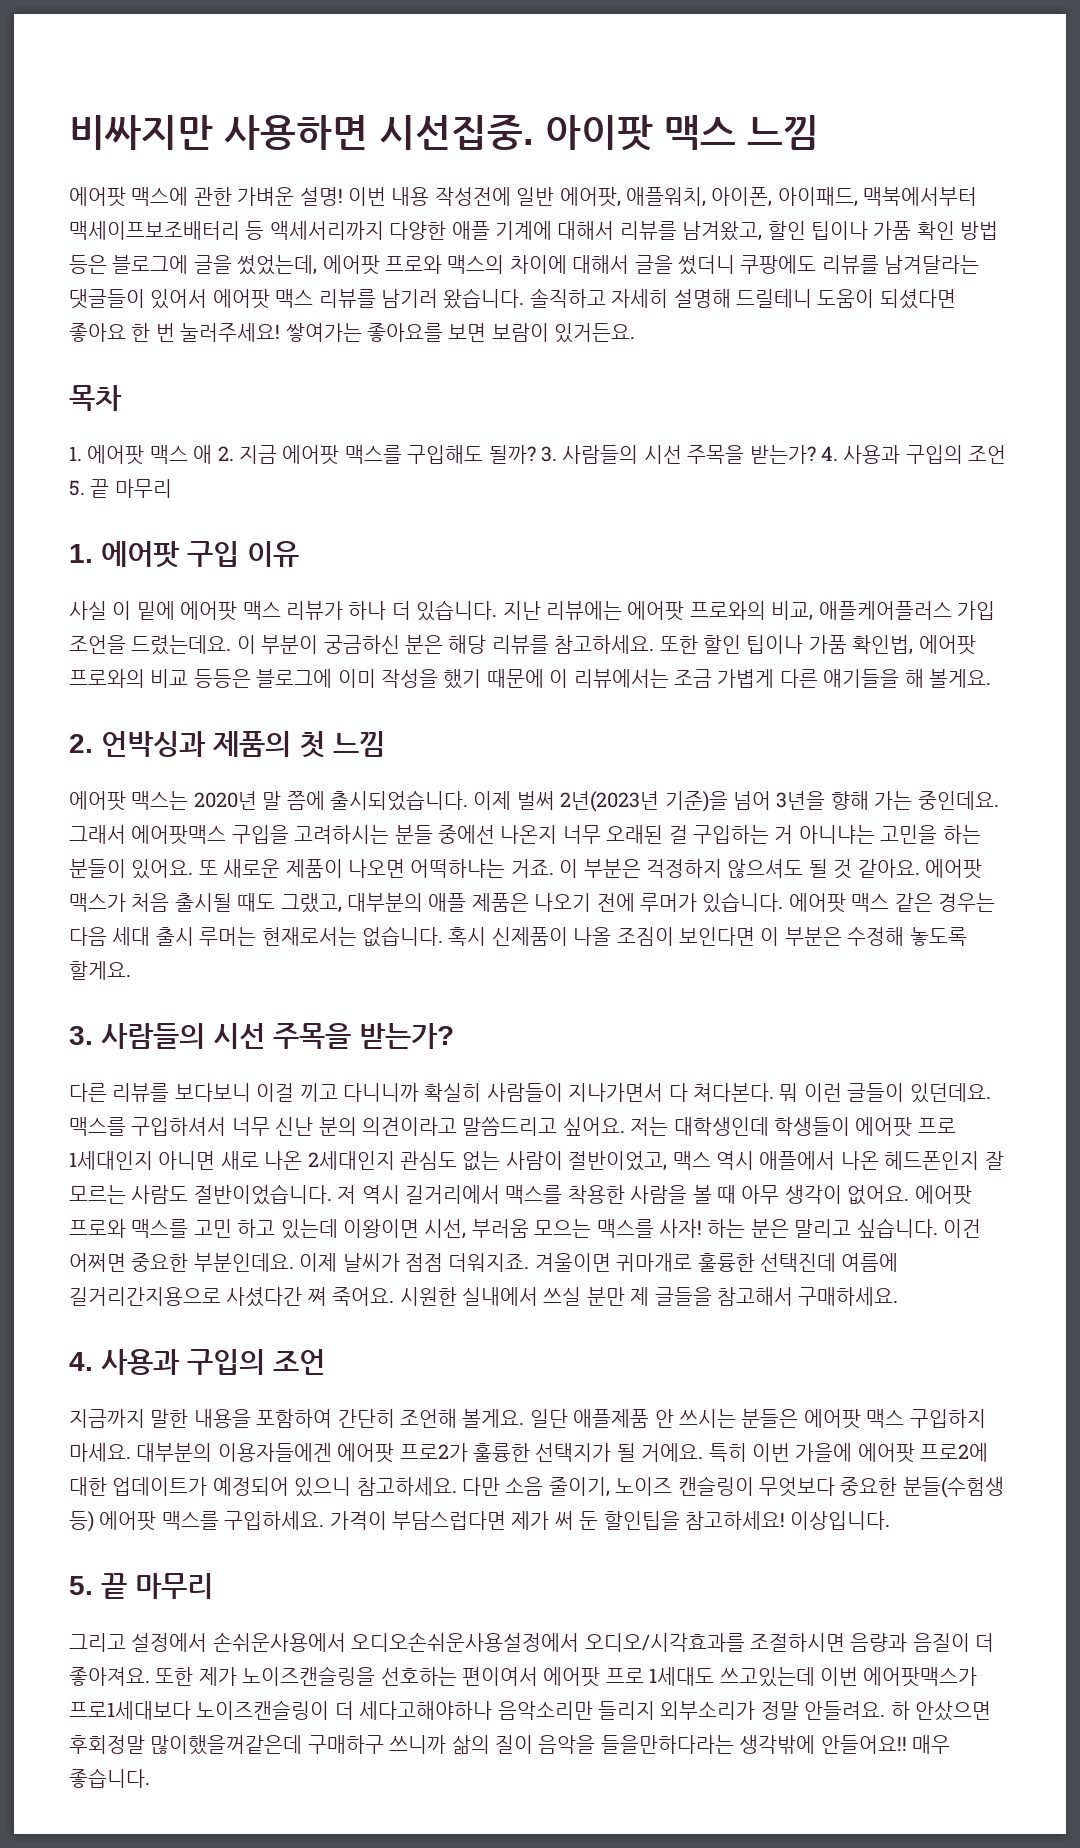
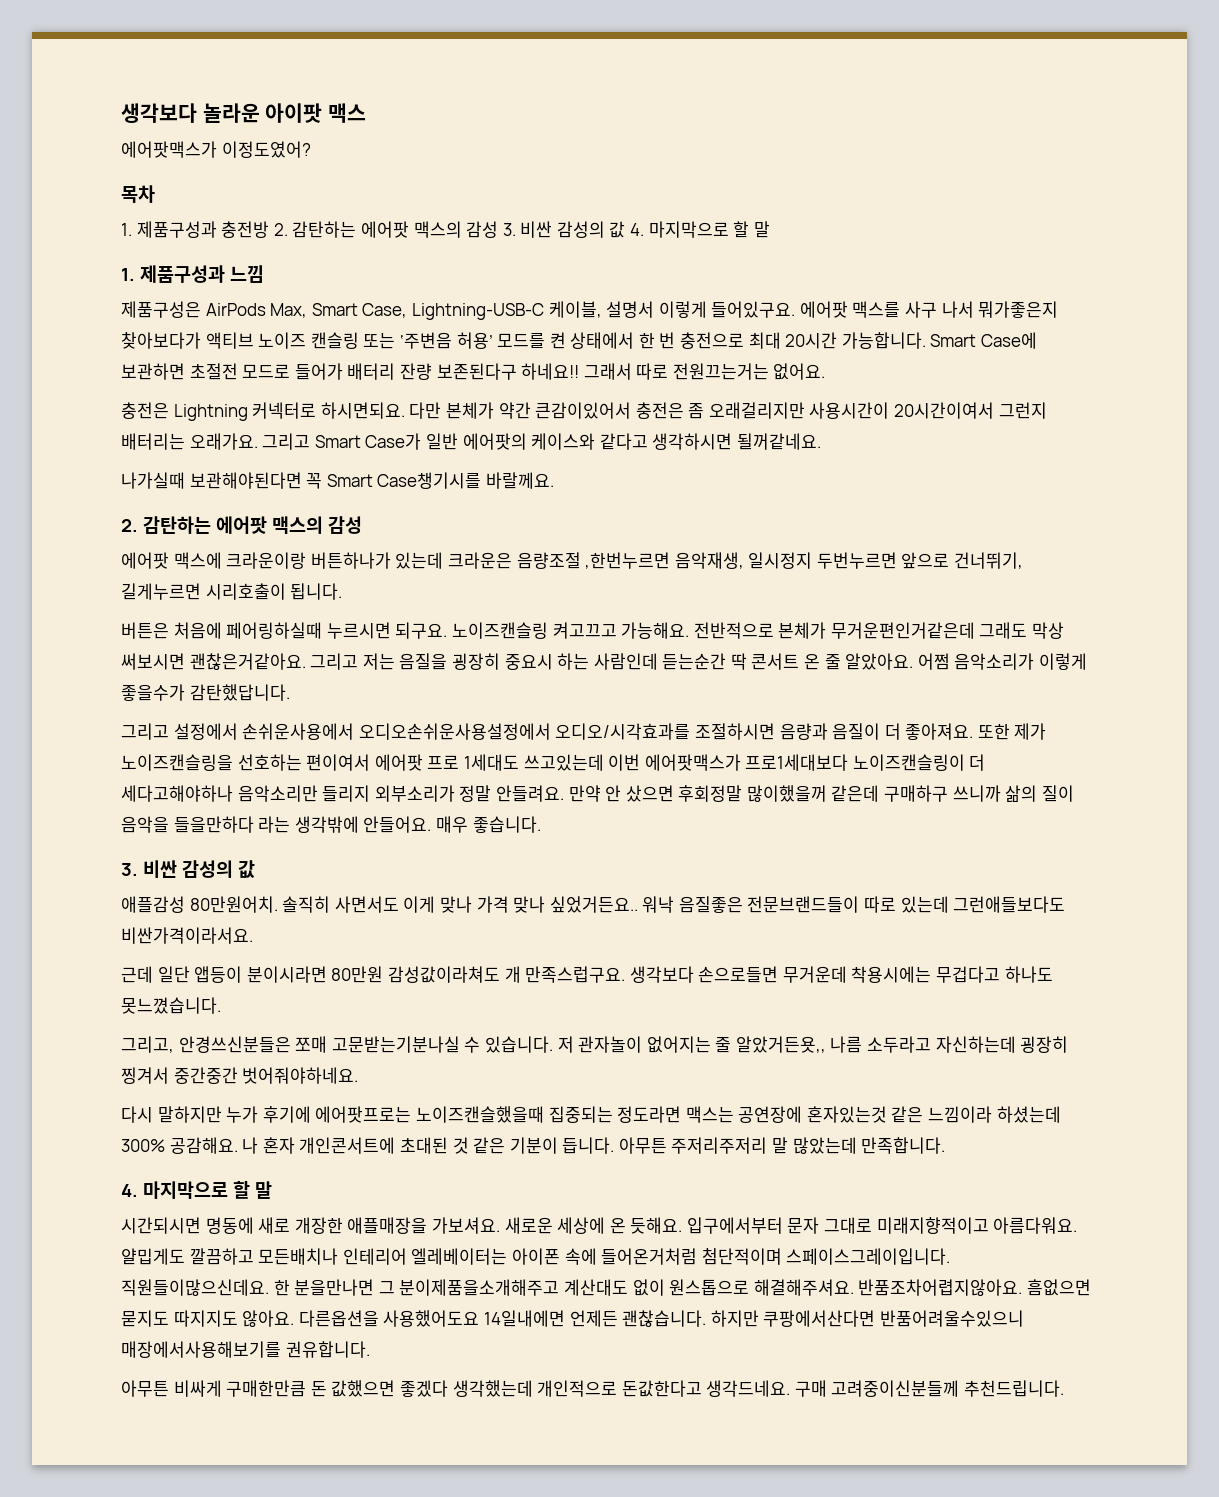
[69,115,534,150] 비싸지만 사용하면 시선집중. -> [121,103,260,123] 생각보다 놀라운
[747,115,819,150] [69,187,978,207] [69,221,999,241] [69,255,980,275] [69,288,956,309] [69,323,636,343] [69,385,122,411] [69,445,1007,465] [69,479,172,498] [69,541,299,568] [69,600,995,621] [69,635,976,655] [69,669,991,689] [69,731,385,758] [69,790,999,812] [69,825,981,845] [69,859,982,879] [69,892,995,913] [69,926,967,947] [69,961,131,980] [69,1023,454,1049] [69,1083,991,1103] [69,1117,956,1137] [69,1151,1004,1171] [69,1184,972,1205] [69,1218,981,1239] [69,1253,899,1272] [69,1287,899,1307] [69,1349,325,1375] [69,1409,986,1429] [69,1443,989,1463] [69,1476,1004,1498] [69,1511,891,1532] [69,1573,213,1599] 느낌 // 에어팟 맥스에 관한 가벼운 설명! 이번 내용 작성전에 일반 에어팟, 애플워치, 아이폰, 아이패드, 맥북에서부터 맥세이프보조배터리 등 액세서리까지 다양한 애플 기계에 대해서 리뷰를 남겨왔고, 할인 팁이나 가품 확인 방법 등은 블로그에 글을 썼었는데, 에어팟 프로와 맥스의 차이에 대해서 글을 썼더니 쿠팡에도 리뷰를 남겨달라는 댓글들이 있어서 에어팟 맥스 리뷰를 남기러 왔습니다. 솔직하고 자세히 설명해 드릴테니 도움이 되셨다면 좋아요 한 번 눌러주세요! 쌓여가는 좋아요를 보면 보람이 있거든요. // 목차 // 1. 에어팟 맥스 애 2. 지금 에어팟 맥스를 구입해도 될까? 3. 사람들의 시선 주목을 받는가? 4. 사용과 구입의 조언 5. 끝 마무리 // 1. 에어팟 구입 이유 // 사실 이 밑에 에어팟 맥스 리뷰가 하나 더 있습니다. 지난 리뷰에는 에어팟 프로와의 비교, 애플케어플러스 가입 조언을 드렸는데요. 이 부분이 궁금하신 분은 해당 리뷰를 참고하세요. 또한 할인 팁이나 가품 확인법, 에어팟 프로와의 비교 등등은 블로그에 이미 작성을 했기 때문에 이 리뷰에서는 조금 가볍게 다른 얘기들을 해 볼게요. // 2. 언박싱과 제품의 첫 느낌 // 에어팟 맥스는 2020년 말 쯤에 출시되었습니다. 이제 벌써 2년(2023년 기준)을 넘어 3년을 향해 가는 중인데요. 그래서 에어팟맥스 구입을 고려하시는 분들 중에선 나온지 너무 오래된 걸 구입하는 거 아니냐는 고민을 하는 분들이 있어요. 또 새로운 제품이 나오면 어떡하냐는 거죠. 이 부분은 걱정하지 않으셔도 될 것 같아요. 에어팟 맥스가 처음 출시될 때도 그랬고, 대부분의 애플 제품은 나오기 전에 루머가 있습니다. 에어팟 맥스 같은 경우는 다음 세대 출시 루머는 현재로서는 없습니다. 혹시 신제품이 나올 조짐이 보인다면 이 부분은 수정해 놓도록 할게요. // 3. 사람들의 시선 주목을 받는가? // 다른 리뷰를 보다보니 이걸 끼고 다니니까 확실히 사람들이 지나가면서 다 쳐다본다. 뭐 이런 글들이 있던데요. 맥스를 구입하셔서 너무 신난 분의 의견이라고 말씀드리고 싶어요. 저는 대학생인데 학생들이 에어팟 프로 1세대인지 아니면 새로 나온 2세대인지 관심도 없는 사람이 절반이었고, 맥스 역시 애플에서 나온 헤드폰인지 잘 모르는 사람도 절반이었습니다. 저 역시 길거리에서 맥스를 착용한 사람을 볼 때 아무 생각이 없어요. 에어팟 프로와 맥스를 고민 하고 있는데 이왕이면 시선, 부러움 모으는 맥스를 사자! 하는 분은 말리고 싶습니다. 이건 어쩌면 중요한 부분인데요. 이제 날씨가 점점 더워지죠. 겨울이면 귀마개로 훌륭한 선택진데 여름에 길거리간지용으로 사셨다간 쪄 죽어요. 시원한 실내에서 쓰실 분만 제 글들을 참고해서 구매하세요. // 4. 사용과 구입의 조언 // 지금까지 말한 내용을 포함하여 간단히 조언해 볼게요. 일단 애플제품 안 쓰시는 분들은 에어팟 맥스 구입하지 마세요. 대부분의 이용자들에겐 에어팟 프로2가 훌륭한 선택지가 될 거에요. 특히 이번 가을에 에어팟 프로2에 대한 업데이트가 예정되어 있으니 참고하세요. 다만 소음 줄이기, 노이즈 캔슬링이 무엇보다 중요한 분들(수험생 등) 에어팟 맥스를 구입하세요. 가격이 부담스럽다면 제가 써 둔 할인팁을 참고하세요! 이상입니다. // 5. 끝 마무리 -> [121,141,311,158] [121,185,155,203] [121,221,770,238] [121,265,264,283] [121,301,1059,320] [121,332,1038,349] [121,363,826,380] [121,402,1047,421] [121,433,821,450] [121,472,554,489] [121,516,362,534] [121,552,1024,569] [121,583,343,600] [121,622,1065,639] [121,653,1088,670] [121,684,290,701] // 에어팟맥스가 이정도였어? // 목차 // 1. 제품구성과 충전방 2. 감탄하는 에어팟 맥스의 감성 3. 비싼 감성의 값 4. 마지막으로 할 말 // 1. 제품구성과 느낌 // 제품구성은 AirPods Max, Smart Case, Lightning-USB-C 케이블, 설명서 이렇게 들어있구요. 에어팟 맥스를 사구 나서 뭐가좋은지 찾아보다가 액티브 노이즈 캔슬링 또는 ‘주변음 허용’ 모드를 켠 상태에서 한 번 충전으로 최대 20시간 가능합니다. Smart Case에 보관하면 초절전 모드로 들어가 배터리 잔량 보존된다구 하네요!! 그래서 따로 전원끄는거는 없어요. // 충전은 Lightning 커넥터로 하시면되요. 다만 본체가 약간 큰감이있어서 충전은 좀 오래걸리지만 사용시간이 20시간이여서 그런지 배터리는 오래가요. 그리고 Smart Case가 일반 에어팟의 케이스와 같다고 생각하시면 될꺼같네요. // 나가실때 보관해야된다면 꼭 Smart Case챙기시를 바랄께요. // 2. 감탄하는 에어팟 맥스의 감성 // 에어팟 맥스에 크라운이랑 버튼하나가 있는데 크라운은 음량조절 ,한번누르면 음악재생, 일시정지 두번누르면 앞으로 건너뛰기, 길게누르면 시리호출이 됩니다. // 버튼은 처음에 페어링하실때 누르시면 되구요. 노이즈캔슬링 켜고끄고 가능해요. 전반적으로 본체가 무거운편인거같은데 그래도 막상 써보시면 괜찮은거같아요. 그리고 저는 음질을 굉장히 중요시 하는 사람인데 듣는순간 딱 콘서트 온 줄 알았아요. 어쩜 음악소리가 이렇게 좋을수가 감탄했답니다.
[890,1701,991,1721] [69,1735,303,1755] 하 안샀으면 후회정말 많이했을꺼같은데 -> [568,785,880,802] 만약 안 샀으면 후회정말 많이했을꺼 같은데
[600,1735,950,1754] [69,1768,150,1788] 들을만하다라는 생각밖에 안들어요!! 매우 좋습니다. -> [173,816,541,833] [121,860,255,878] [121,896,1066,913] [121,927,253,944] [121,966,1053,983] [121,997,221,1014] [121,1036,1069,1053] [121,1067,359,1084] [121,1106,1061,1123] [121,1137,946,1154] [121,1181,272,1199] [121,1217,1078,1234] [121,1248,951,1265] [121,1279,1091,1296] [121,1310,1024,1327] [121,1341,370,1358] [121,1380,1065,1397] 들을만하다 라는 생각밖에 안들어요. 매우 좋습니다. // 3. 비싼 감성의 값 // 애플감성 80만원어치. 솔직히 사면서도 이게 맞나 가격 맞나 싶었거든요.. 워낙 음질좋은 전문브랜드들이 따로 있는데 그런애들보다도 비싼가격이라서요. // 근데 일단 앱등이 분이시라면 80만원 감성값이라쳐도 개 만족스럽구요. 생각보다 손으로들면 무거운데 착용시에는 무겁다고 하나도 못느꼈습니다. // 그리고, 안경쓰신분들은 쪼매 고문받는기분나실 수 있습니다. 저 관자놀이 없어지는 줄 알았거든욧,, 나름 소두라고 자신하는데 굉장히 찡겨서 중간중간 벗어줘야하네요. // 다시 말하지만 누가 후기에 에어팟프로는 노이즈캔슬했을때 집중되는 정도라면 맥스는 공연장에 혼자있는것 같은 느낌이라 하셨는데 300% 공감해요. 나 혼자 개인콘서트에 초대된 것 같은 기분이 듭니다. 아무튼 주저리주저리 말 많았는데 만족합니다. // 4. 마지막으로 할 말 // 시간되시면 명동에 새로 개장한 애플매장을 가보셔요. 새로운 세상에 온 듯해요. 입구에서부터 문자 그대로 미래지향적이고 아름다워요. 얄밉게도 깔끔하고 모든배치나 인테리어 엘레베이터는 아이폰 속에 들어온거처럼 첨단적이며 스페이스그레이입니다. 직원들이많으신데요. 한 분을만나면 그 분이제품을소개해주고 계산대도 없이 원스톱으로 해결해주셔요. 반품조차어렵지않아요. 흠없으면 묻지도 따지지도 않아요. 다른옵션을 사용했어도요 14일내에면 언제든 괜찮습니다. 하지만 쿠팡에서산다면 반품어려울수있으니 매장에서사용해보기를 권유합니다. // 아무튼 비싸게 구매한만큼 돈 값했으면 좋겠다 생각했는데 개인적으로 돈값한다고 생각드네요. 구매 고려중이신분들께 추천드립니다.

